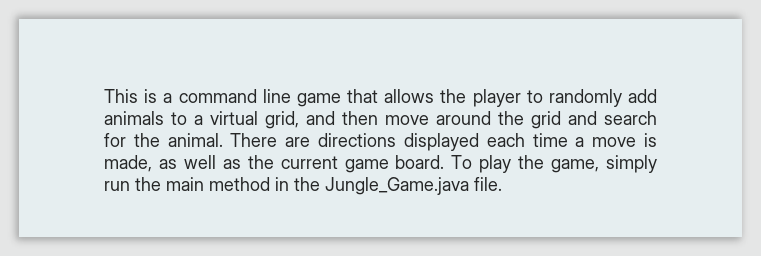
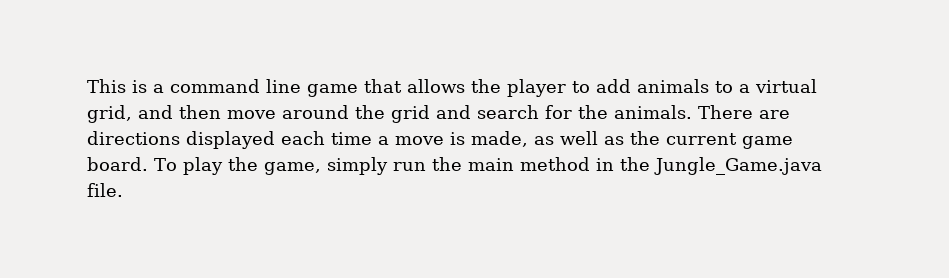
[548,89,622,107] randomly -> (590, 87) none
[167,133,223,147] animal. -> [614,105,692,119] animals.

